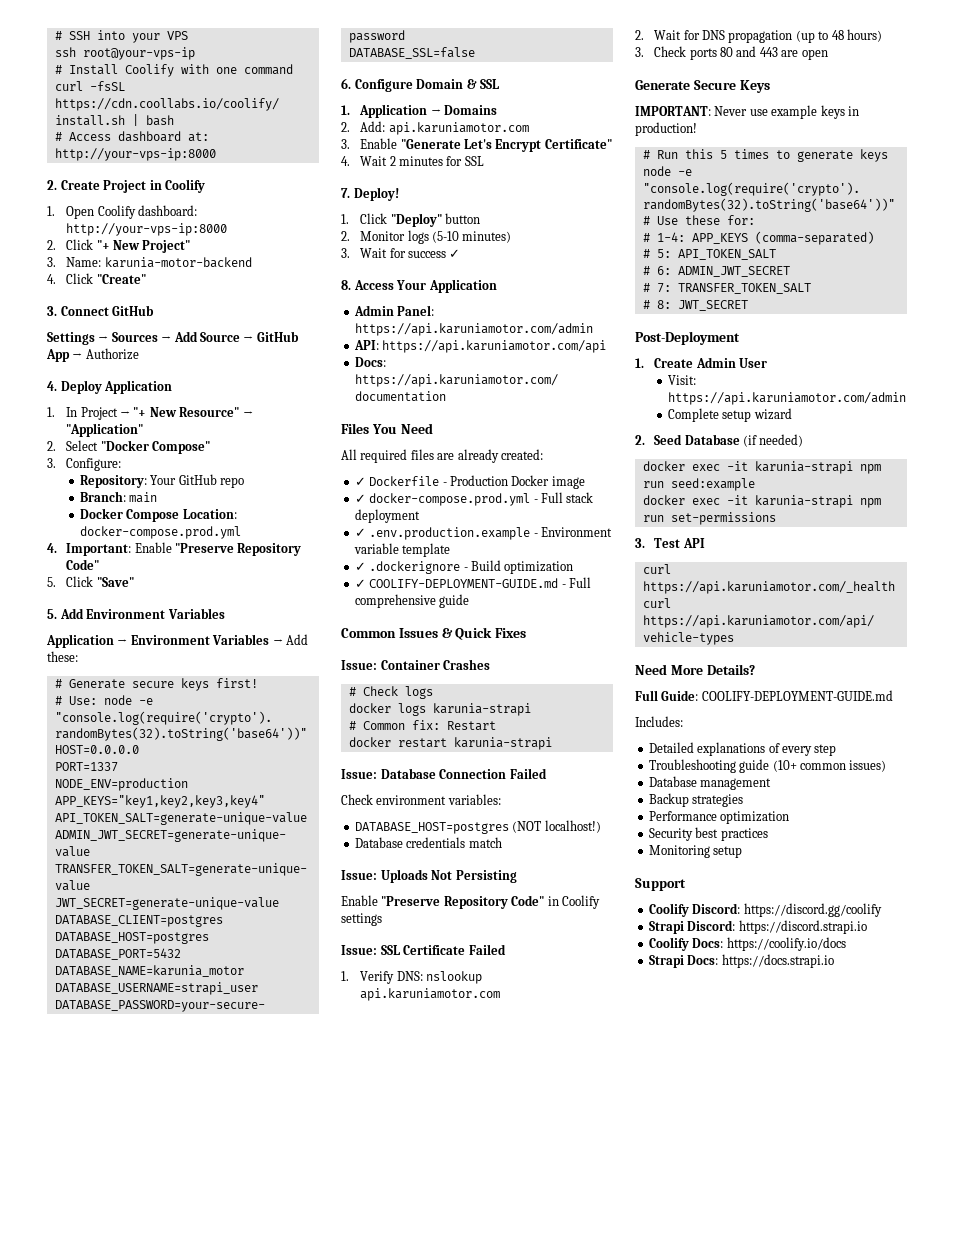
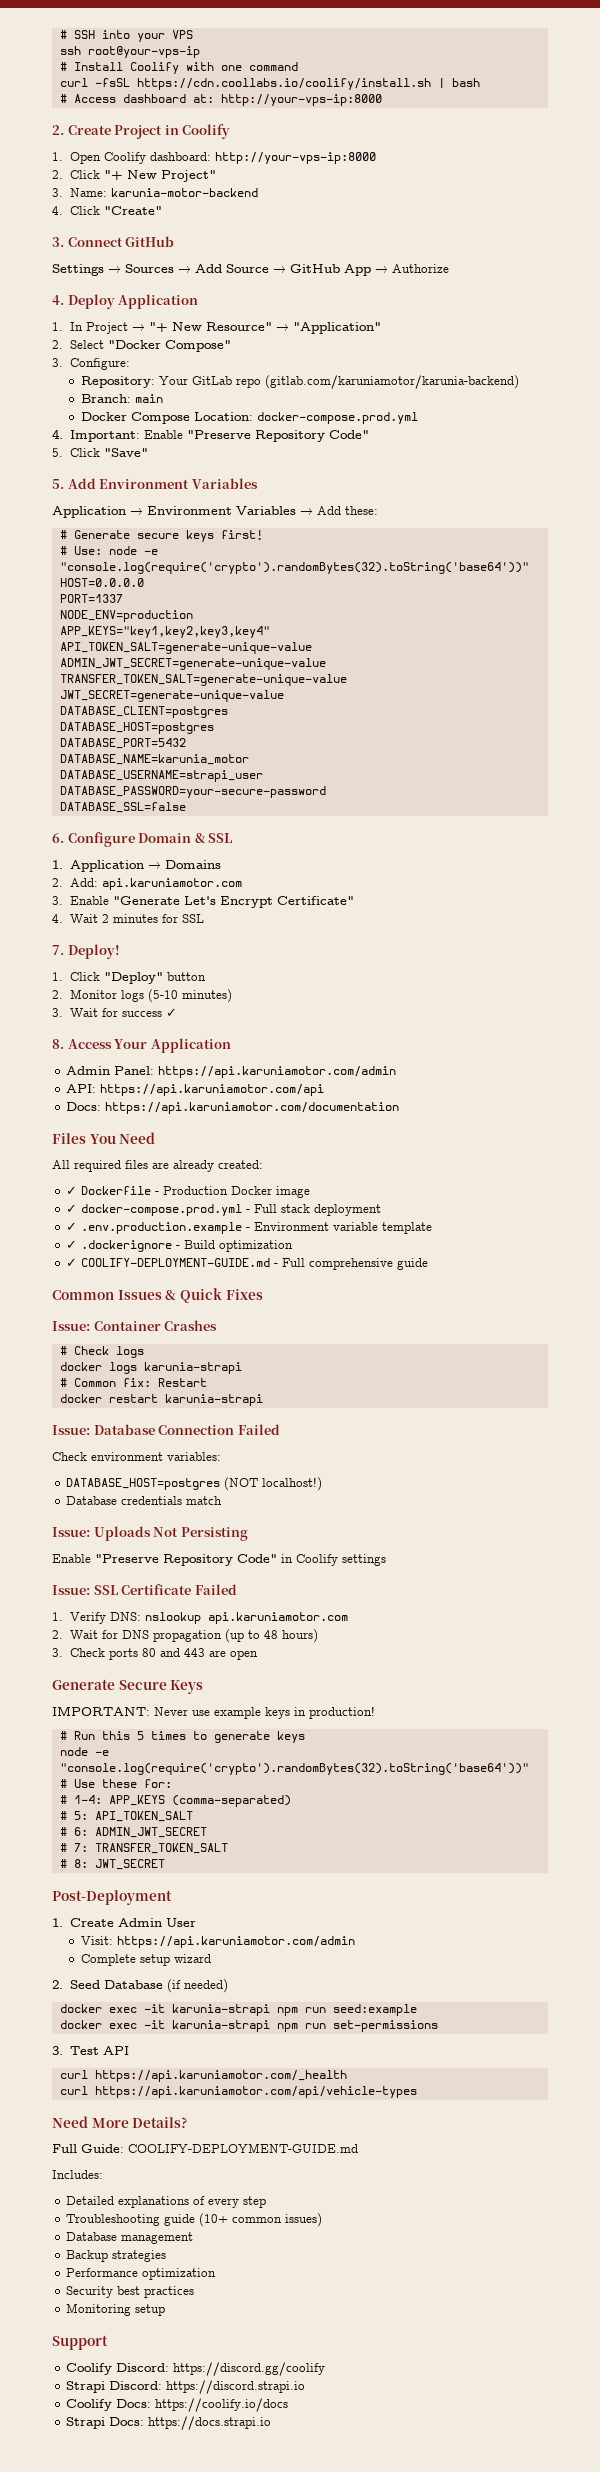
[178,474,217,485] GitHub -> [192,376,233,385] GitLab
(245, 482) none -> [265,375,520,389] (gitlab.com/karuniamotor/karunia-backend)

